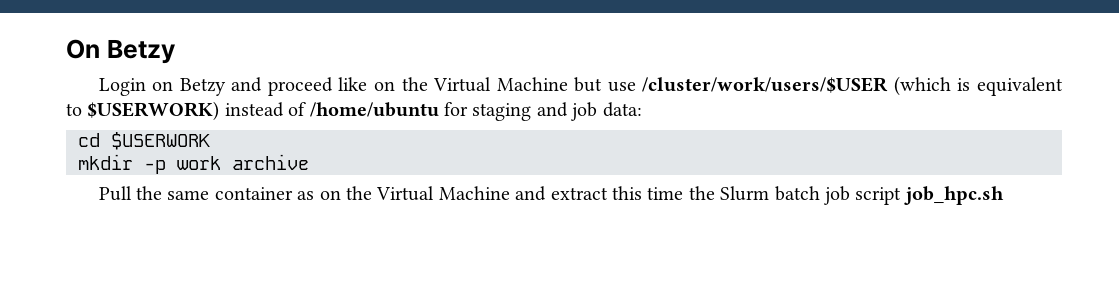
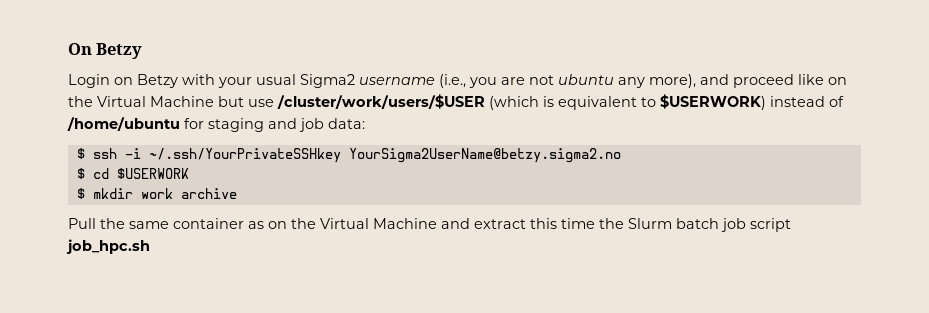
(226, 87) none -> [182,74,696,88] with your usual Sigma2 username (i.e., you are not ubuntu any more),
(642, 109) none -> [76,148,621,163] [76,168,85,179] $ ssh -i ~/.ssh/YourPrivateSSHkey YourSigma2UserName@betzy.sigma2.no // $
[78,154,166,174] mkdir -p -> [76,188,133,199] $ mkdir

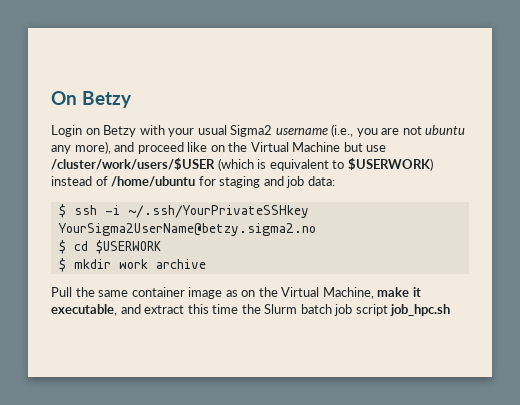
(244, 223) none -> [188,287,223,299] image
[373,218,437,229] Machine -> [322,287,421,299] [51,304,117,316] Machine, make it executable,

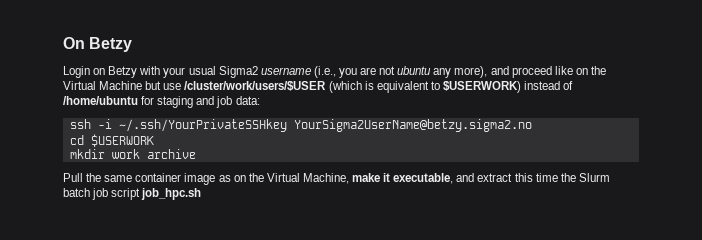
[58,204,66,218] $ -> (260, 100) none
[58,240,66,254] $ -> (532, 125) none
[58,258,66,272] $ -> (154, 140) none

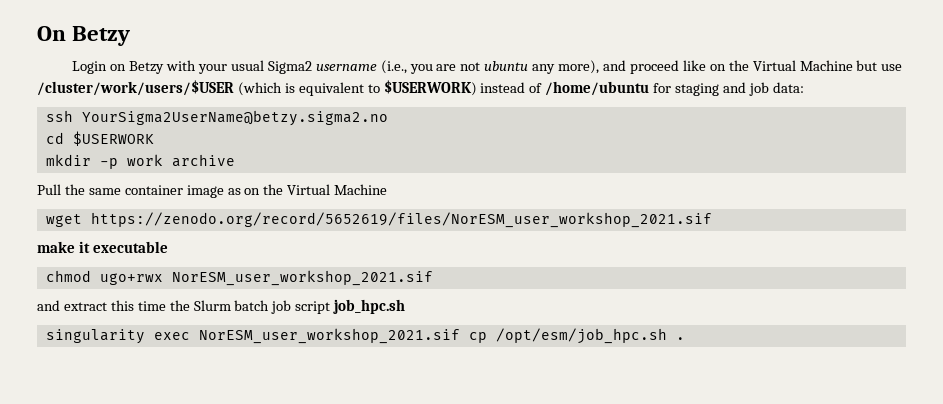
[97,119,287,132] -i ~/.ssh/YourPrivateSSHkey -> (73, 116) none
(105, 154) none -> [99,158,118,169] -p
[302,173,454,184] Machine, make it executable, -> [334,184,388,195] [45,212,712,228] [37,241,168,253] [45,270,433,286] Machine // wget https://zenodo.org/record/5652619/files/NorESM_user_workshop_2021.sif // make it executable // chmod ugo+rwx NorESM_user_workshop_2021.sif //
(202, 194) none -> [45,328,685,344] // singularity exec NorESM_user_workshop_2021.sif cp /opt/esm/job_hpc.sh .

